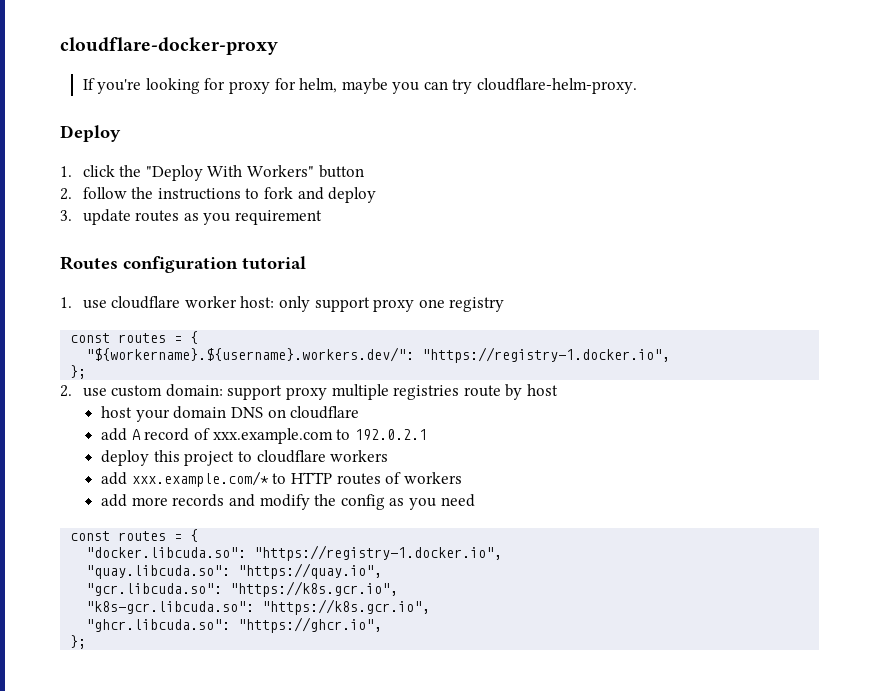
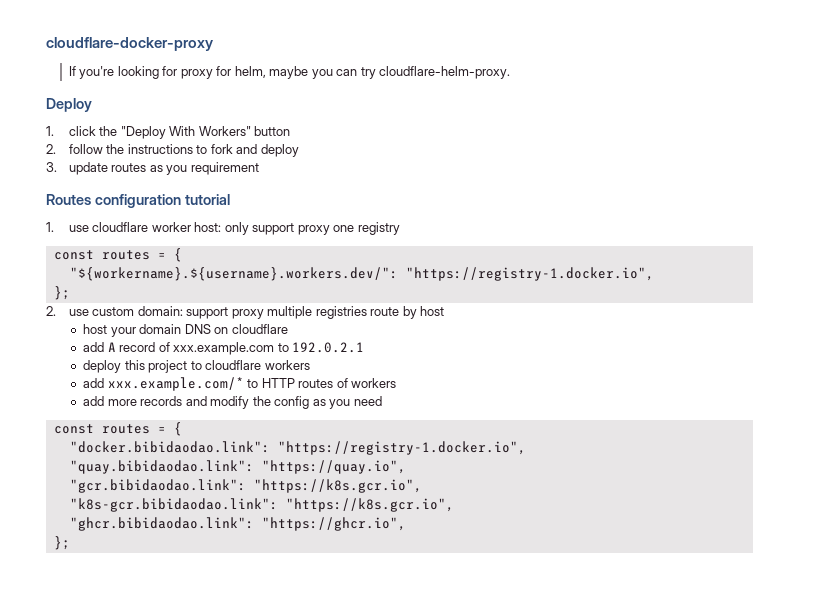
[86,545,503,561] [86,565,231,579] "docker.libcuda.so": "https://registry-1.docker.io", // "quay.libcuda.so": -> [69,441,526,455] [69,460,254,474] "docker.bibidaodao.link": "https://registry-1.docker.io", // "quay.bibidaodao.link":
[86,581,399,597] [86,599,431,615] [86,619,231,632] "gcr.libcuda.so": "https://k8s.gcr.io", // "k8s-gcr.libcuda.so": "https://k8s.gcr.io", // "ghcr.libcuda.so": -> [69,479,422,493] [69,498,454,512] [69,517,254,531] "gcr.bibidaodao.link": "https://k8s.gcr.io", // "k8s-gcr.bibidaodao.link": "https://k8s.gcr.io", // "ghcr.bibidaodao.link":

